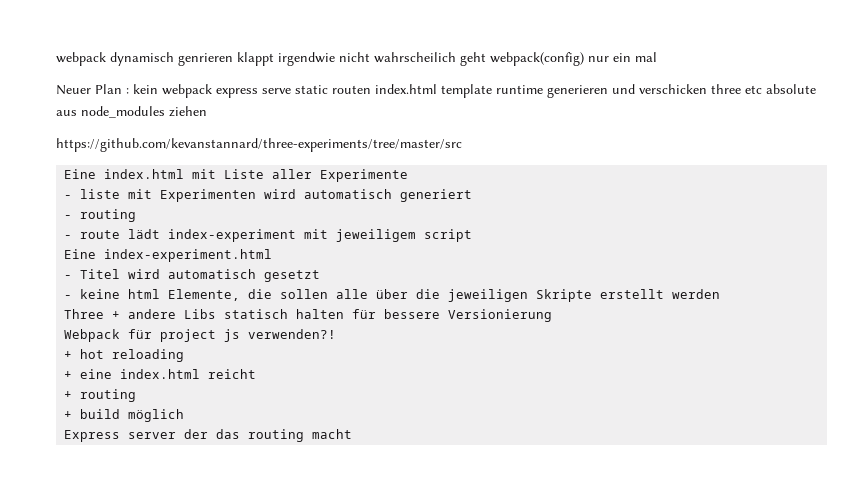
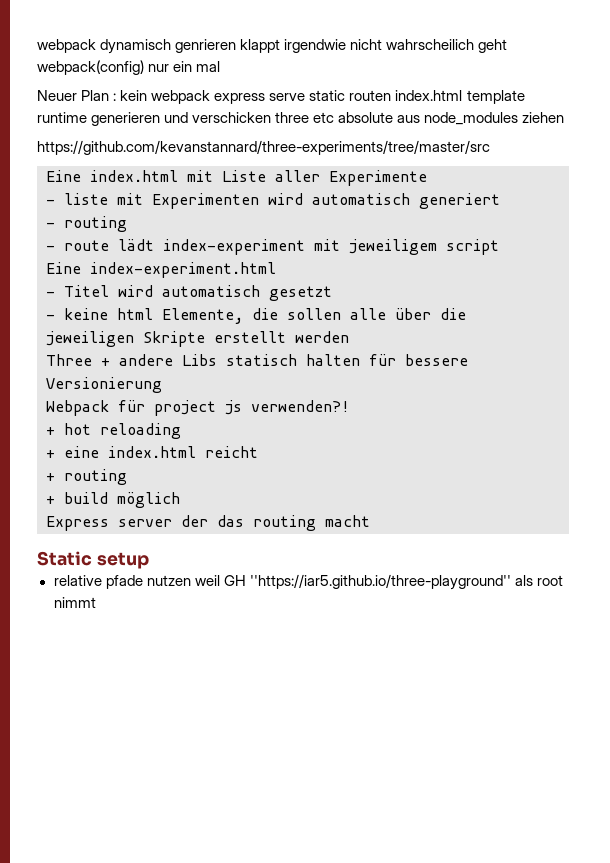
(353, 434) none -> [37,551,149,569] [53,574,563,590] [53,597,96,608] // Static setup // relative pfade nutzen weil GH ''https://iar5.github.io/three-playground'' als root nimmt

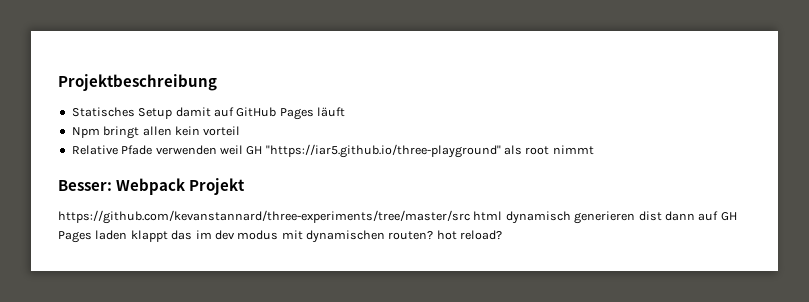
[37,39,508,54] [37,60,221,75] [37,90,525,104] [37,112,565,126] [37,140,490,155] [46,170,427,186] [46,193,500,209] [46,216,127,232] [46,239,499,255] [46,262,276,278] [46,285,332,301] [46,308,466,324] [46,331,349,347] [46,354,468,366] [46,377,162,393] [46,400,350,416] [46,423,181,439] [46,446,258,458] [46,469,127,485] [46,492,180,508] [46,515,370,531] [37,551,149,569] [53,575,191,589] webpack dynamisch genrieren klappt irgendwie nicht wahrscheilich geht webpack(config) nur ein mal // Neuer Plan : kein webpack express serve static routen index.html template runtime generieren und verschicken three etc absolute aus node_modules ziehen // https://github.com/kevanstannard/three-experiments/tree/master/src // Eine index.html mit Liste aller Experimente // - liste mit Experimenten wird automatisch generiert // - routing // - route lädt index-experiment mit jeweiligem script // Eine index-experiment.html // - Titel wird automatisch gesetzt // - keine html Elemente, die sollen alle über die jeweiligen Skripte erstellt werden // Three + andere Libs statisch halten für bessere Versionierung // Webpack für project js verwenden?! // + hot reloading // + eine index.html reicht // + routing // + build möglich // Express server der das routing macht // Static setup // relative pfade nutzen -> [58,74,217,91] [71,107,345,120] [71,126,241,139] [71,145,217,155] Projektbeschreibung // Statisches Setup damit auf GitHub Pages läuft // Npm bringt allen kein vorteil // Relative Pfade verwenden
(96, 602) none -> [58,178,246,195] [58,210,737,224] [58,230,503,243] // Besser: Webpack Projekt // https://github.com/kevanstannard/three-experiments/tree/master/src html dynamisch generieren dist dann auf GH Pages laden klappt das im dev modus mit dynamischen routen? hot reload?

